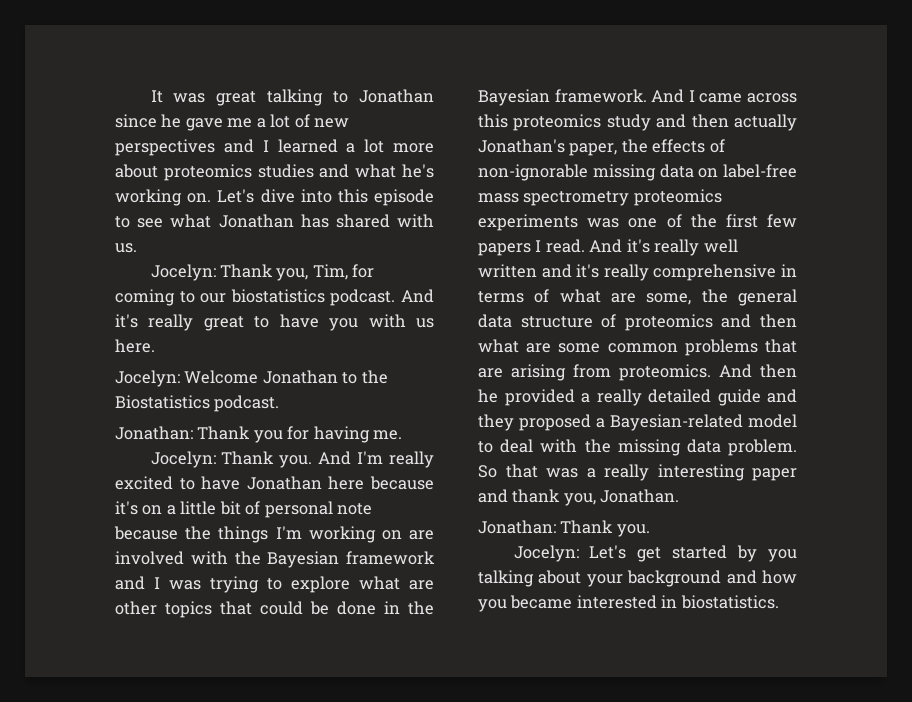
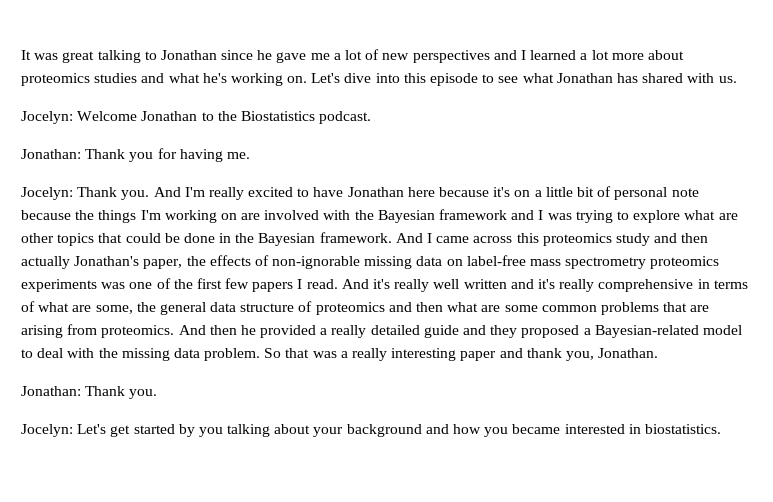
[150,264,375,281] [115,289,434,306] [115,314,434,331] [115,339,155,353] // Jocelyn: Thank you, Tim, for coming to our biostatistics podcast. And it's really great to have you with us here. -> (737, 79) none

